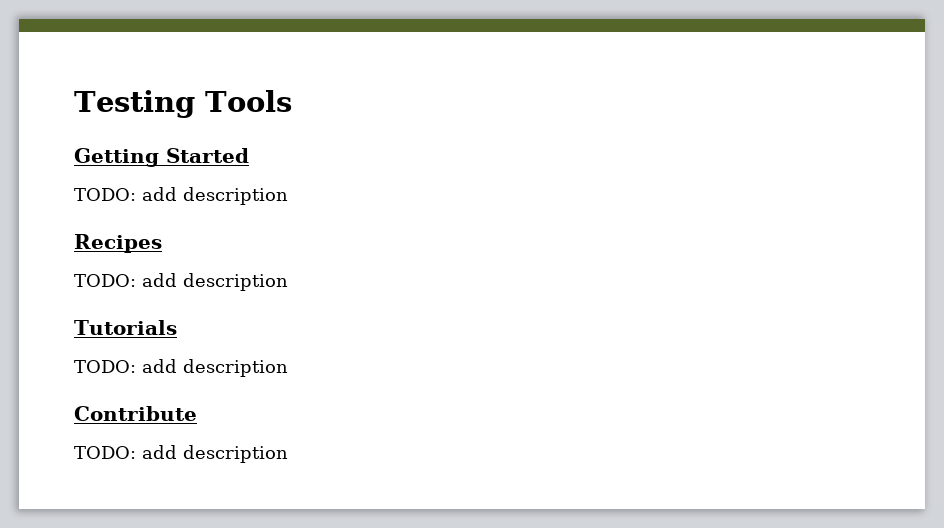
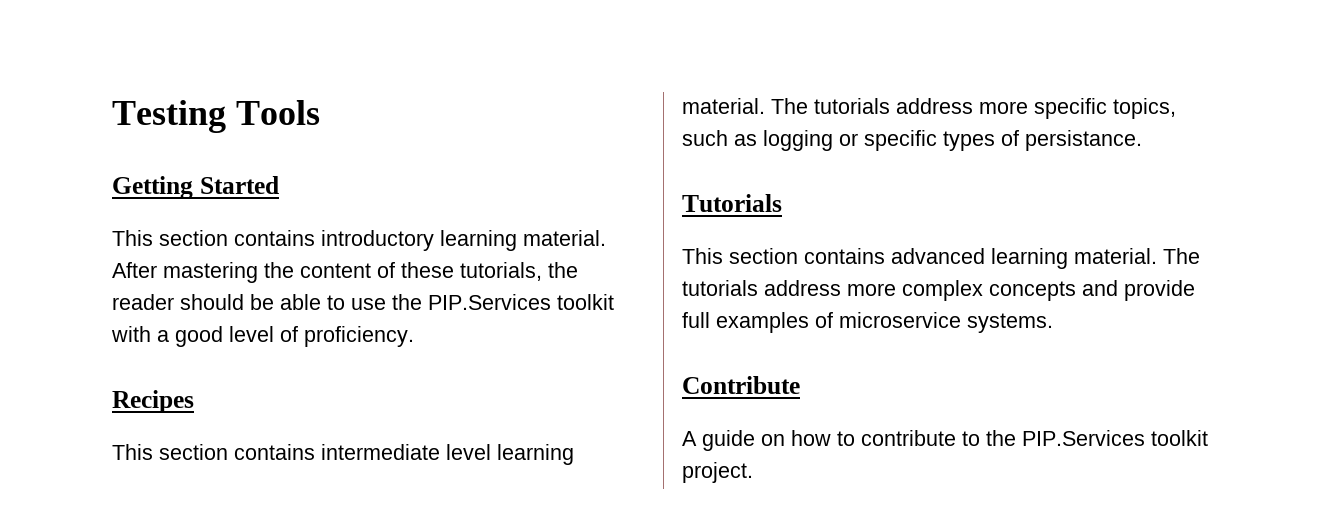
[74,187,288,205] [74,234,162,253] [74,273,288,291] [74,320,177,335] [74,359,288,377] [74,406,197,421] [74,445,288,463] TODO: add description // Recipes // TODO: add description // Tutorials // TODO: add description // Contribute // TODO: add description -> [112,230,606,251] [112,262,578,283] [112,294,614,310] [111,326,414,347] [112,390,194,413] [112,444,574,465] [682,98,1176,119] [682,130,1142,151] [682,194,782,212] [682,248,1200,269] [682,280,1195,301] [682,312,1053,333] [682,376,800,394] [682,430,1208,451] [682,462,753,483] This section contains introductory learning material. After mastering the content of these tutorials, the reader should be able to use the PIP.Services toolkit with a good level of proficiency. // Recipes // This section contains intermediate level learning material. The tutorials address more specific topics, such as logging or specific types of persistance. // Tutorials // This section contains advanced learning material. The tutorials address more complex concepts and provide full examples of microservice systems. // Contribute // A guide on how to contribute to the PIP.Services toolkit project.

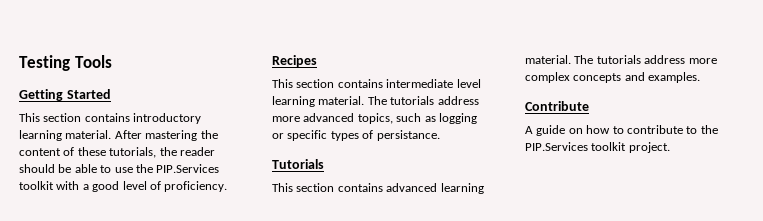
[1034,98,1107,119] specific -> [303,113,355,122] advanced
[1124,280,1195,301] [682,312,1053,333] provide full examples of microservice systems. -> [648,72,701,83] examples.

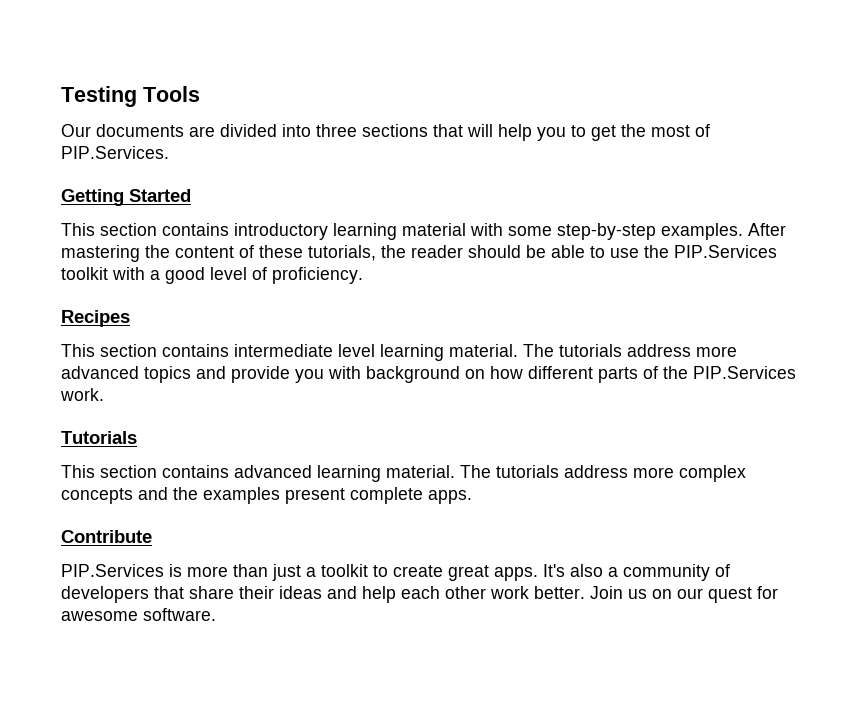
(112, 61) none -> [61,124,710,141] [61,146,169,159] // Our documents are divided into three sections that will help you to get the most of PIP.Services.
[65,130,112,139] material. -> [402,223,743,240] material with some step-by-step examples.
[357,113,477,124] [272,130,440,141] topics, such as logging or specific types of persistance. -> [144,366,796,383] [60,388,104,401] topics and provide you with background on how different parts of the PIP.Services work.
[648,72,701,83] [525,101,589,111] [525,125,718,136] [525,142,670,153] examples. // Contribute // A guide on how to contribute to the PIP.Services toolkit project. -> [173,487,472,504] [61,530,152,543] [61,564,730,581] [61,586,778,603] [61,608,216,621] the examples present complete apps. // Contribute // PIP.Services is more than just a toolkit to create great apps. It's also a community of developers that share their ideas and help each other work better. Join us on our quest for awesome software.

